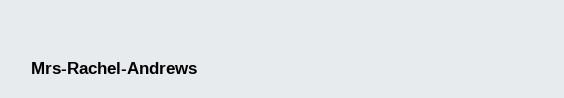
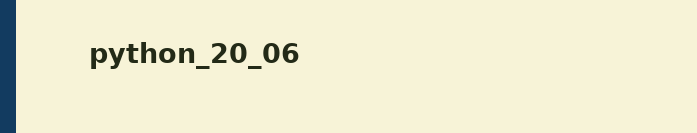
[31,62,197,74] Mrs-Rachel-Andrews -> [89,42,300,69] python_20_06

